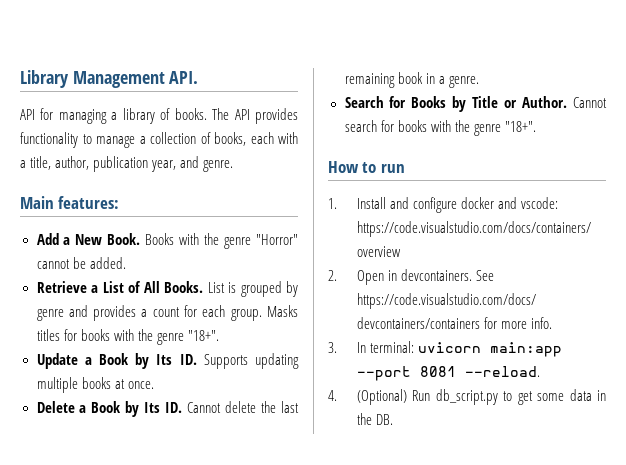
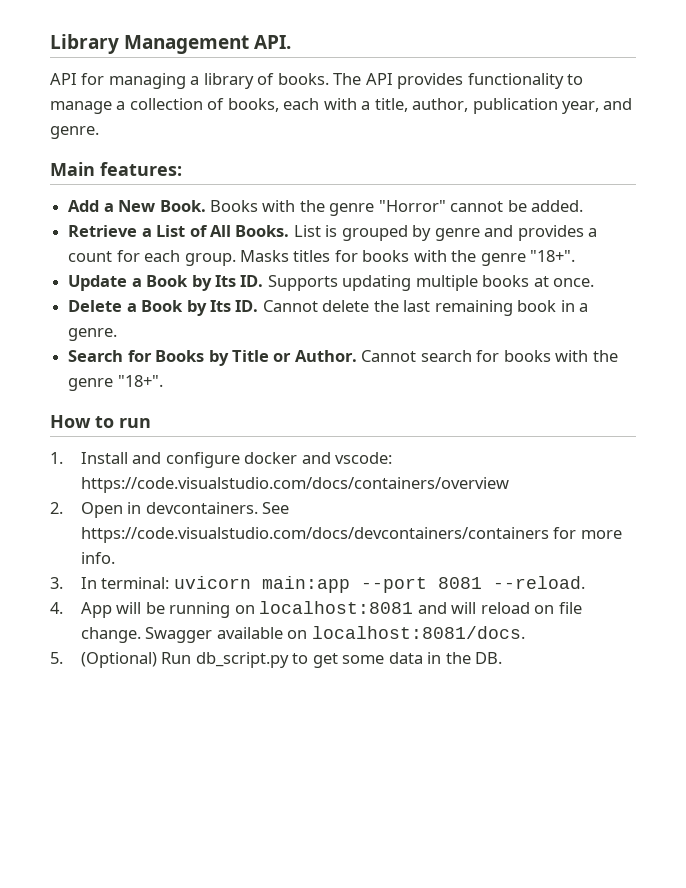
(337, 395) none -> [80,601,582,618] [80,626,525,643] [50,652,63,664] App will be running on localhost:8081 and will reload on file change. Swagger available on localhost:8081/docs. // 5.

